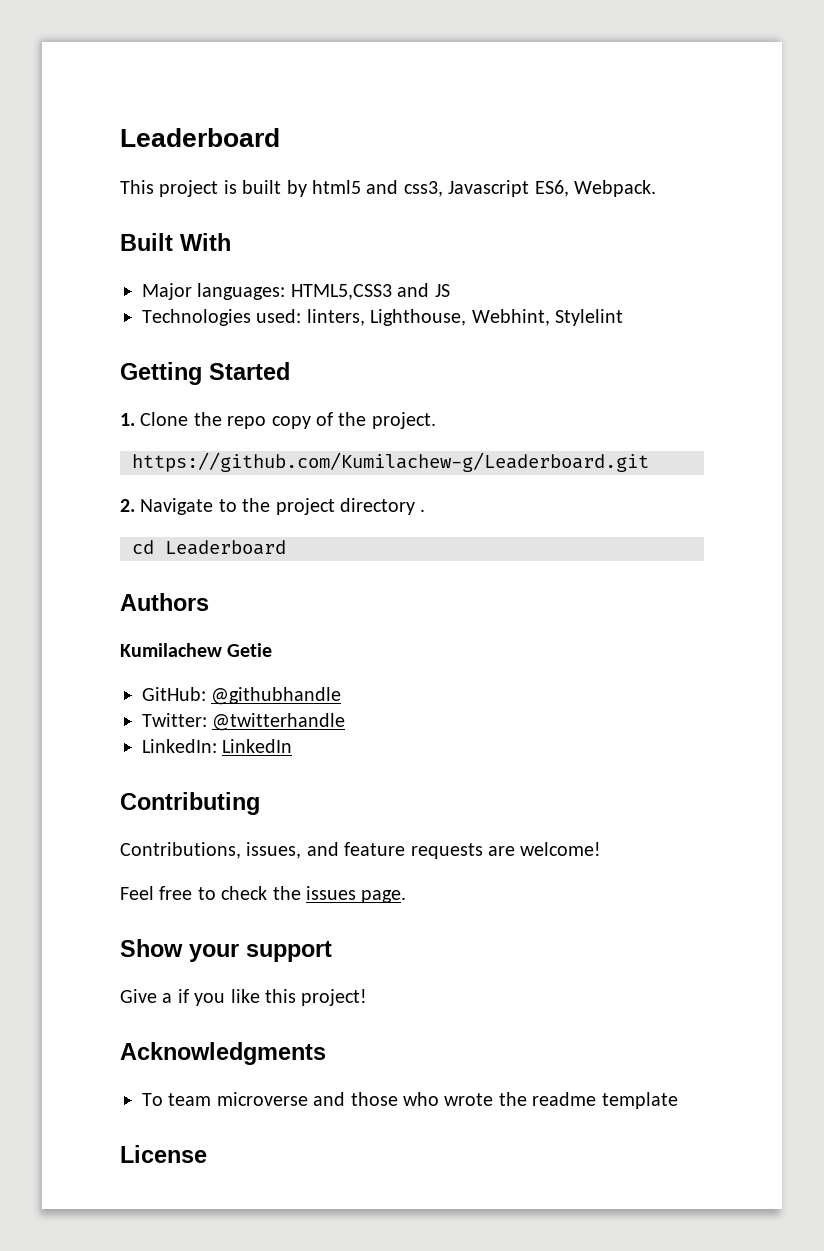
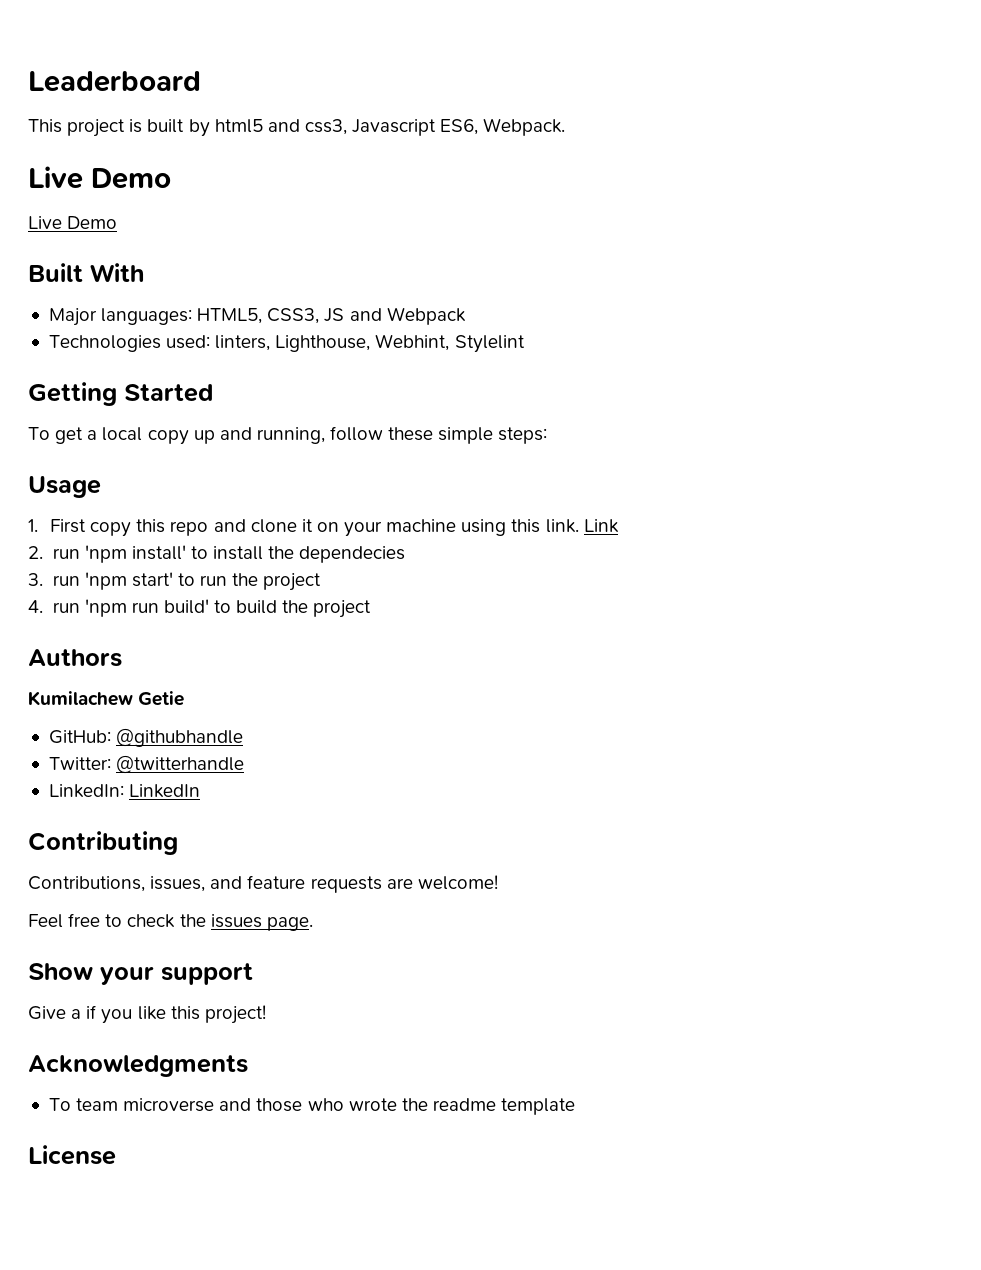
(656, 188) none -> [28,166,171,189] [28,216,118,229] // Live Demo // Live Demo
[290,283,450,300] HTML5,CSS3 and JS -> [197,307,466,325] HTML5, CSS3, JS and Webpack
[120,412,436,429] [132,452,649,472] [120,498,426,515] [132,540,286,555] 1. Clone the repo copy of the project. // https://github.com/Kumilachew-g/Leaderboard.git // 2. Navigate to the project directory . // cd Leaderboard -> [28,426,548,445] [28,476,101,498] [28,519,619,537] [28,545,406,563] [28,572,322,591] [28,599,372,618] To get a local copy up and running, follow these simple steps: // Usage // 1. First copy this repo and clone it on your machine using this link. Link // 2. run 'npm install' to install the dependecies // 3. run 'npm start' to run the project // 4. run 'npm run build' to build the project

